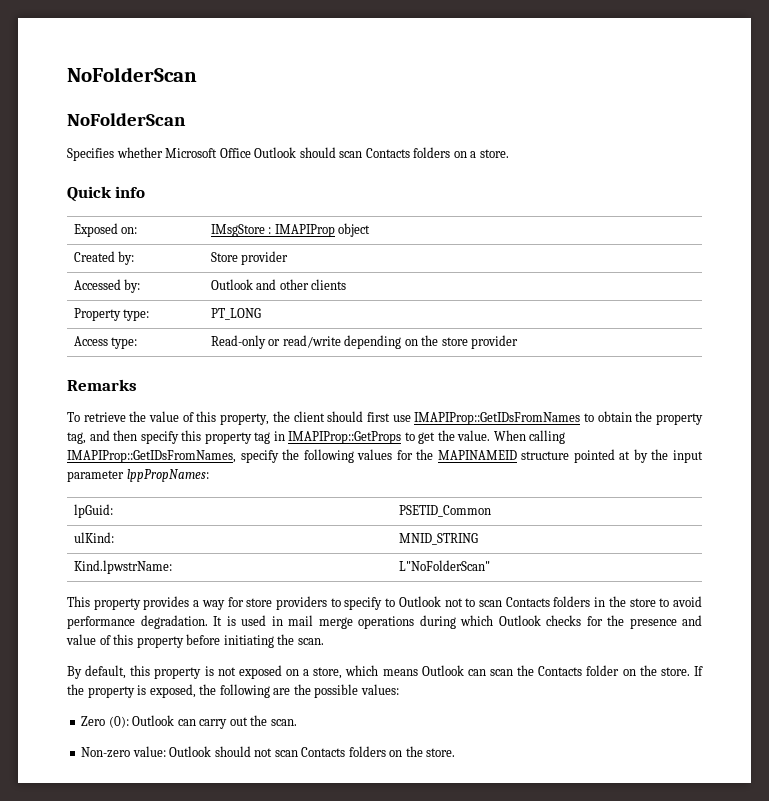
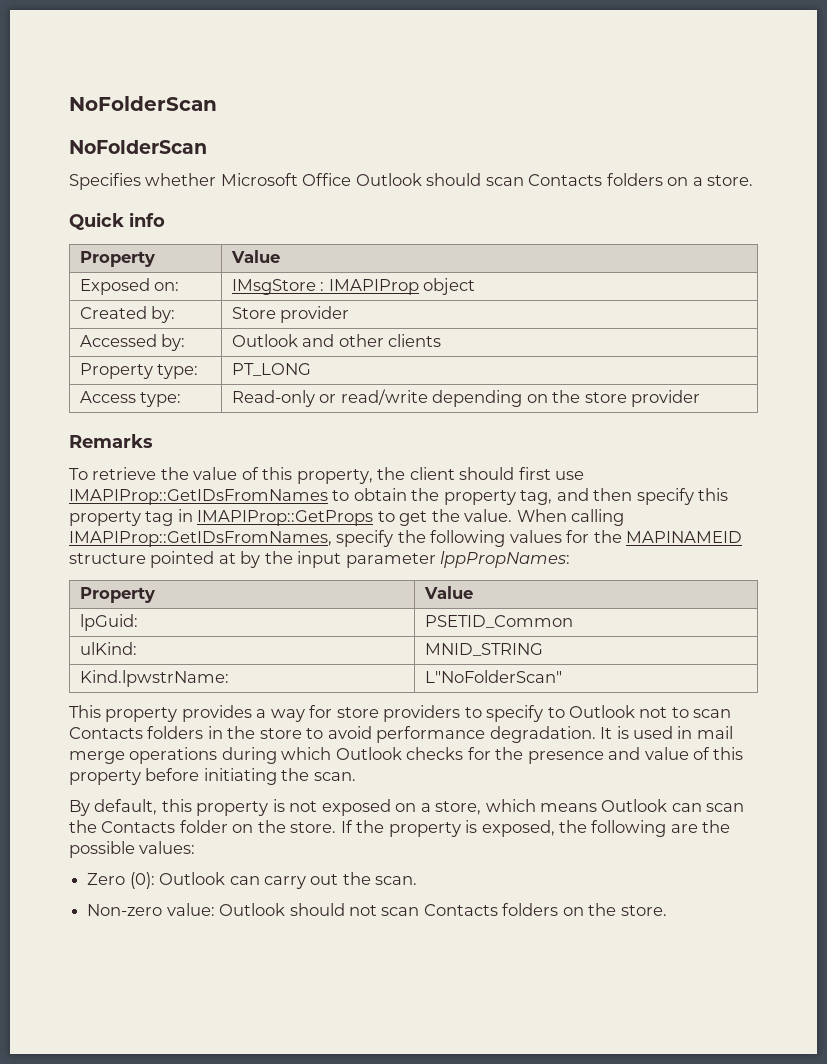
(146, 192) none -> [79,251,155,267] [230,250,280,263] // Property | Value
(209, 475) none -> [79,587,155,603] [423,586,473,599] // Property | Value

